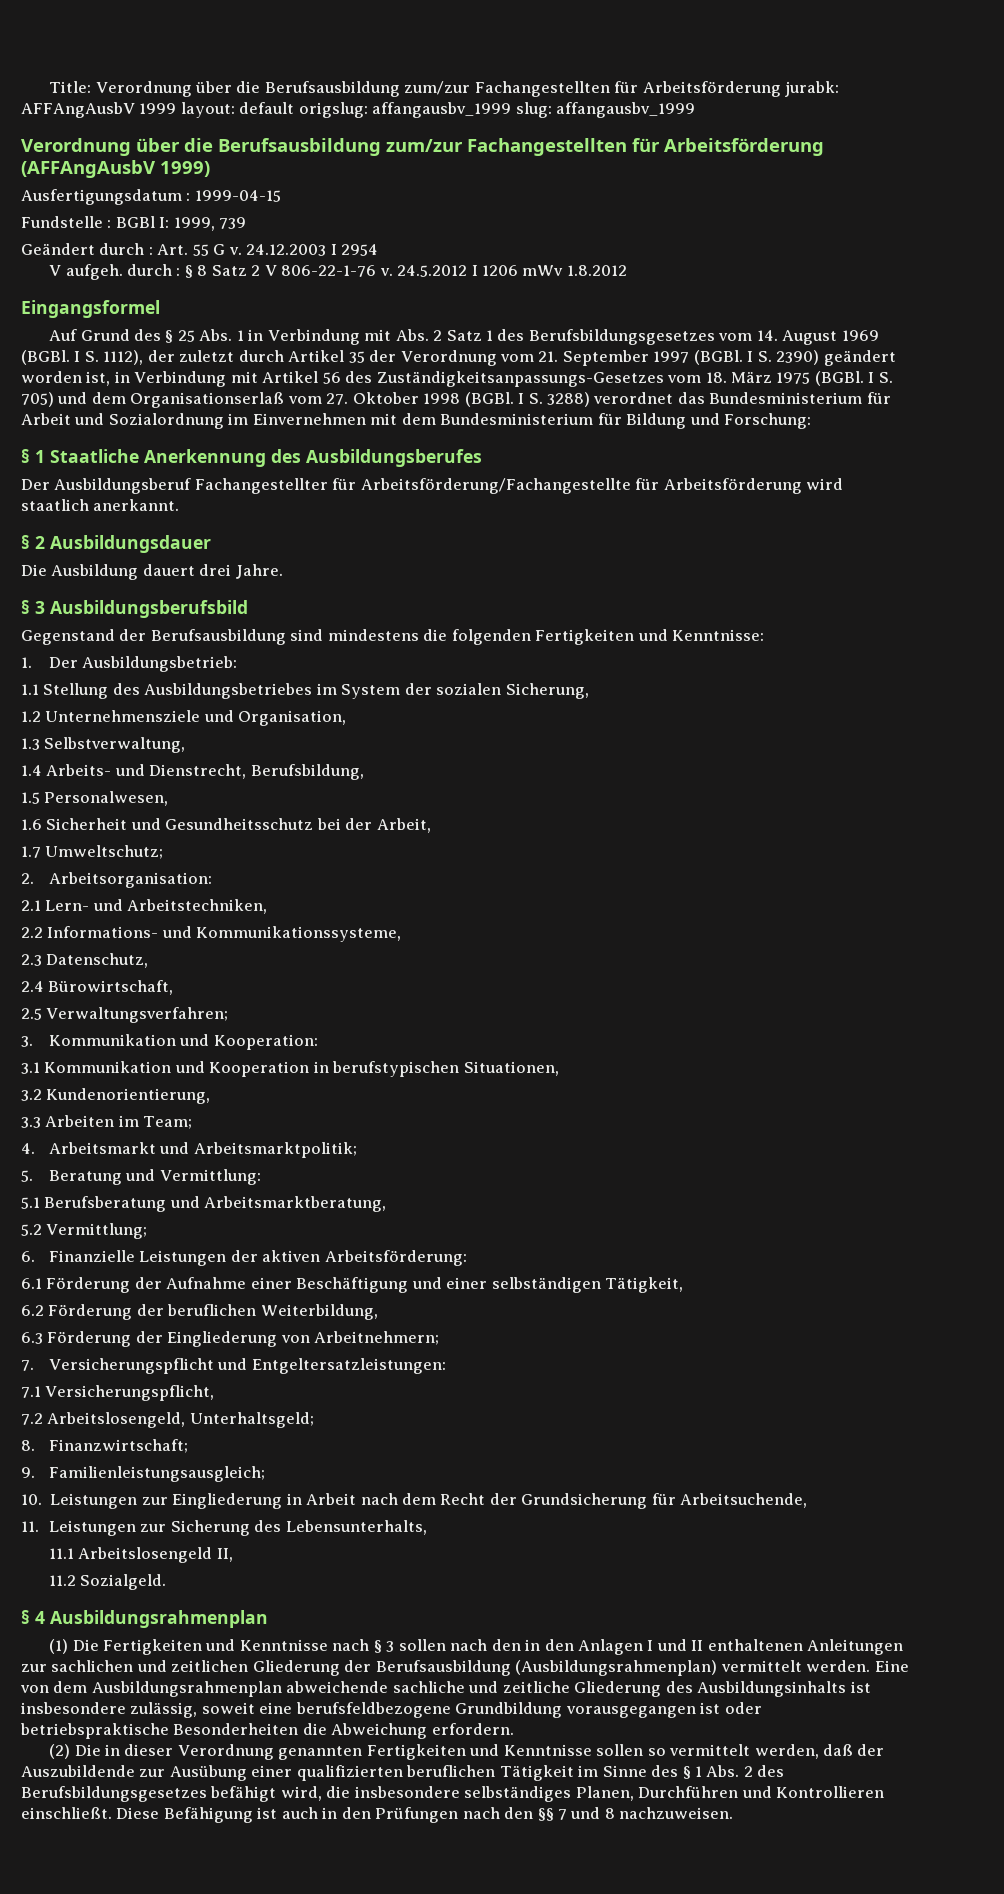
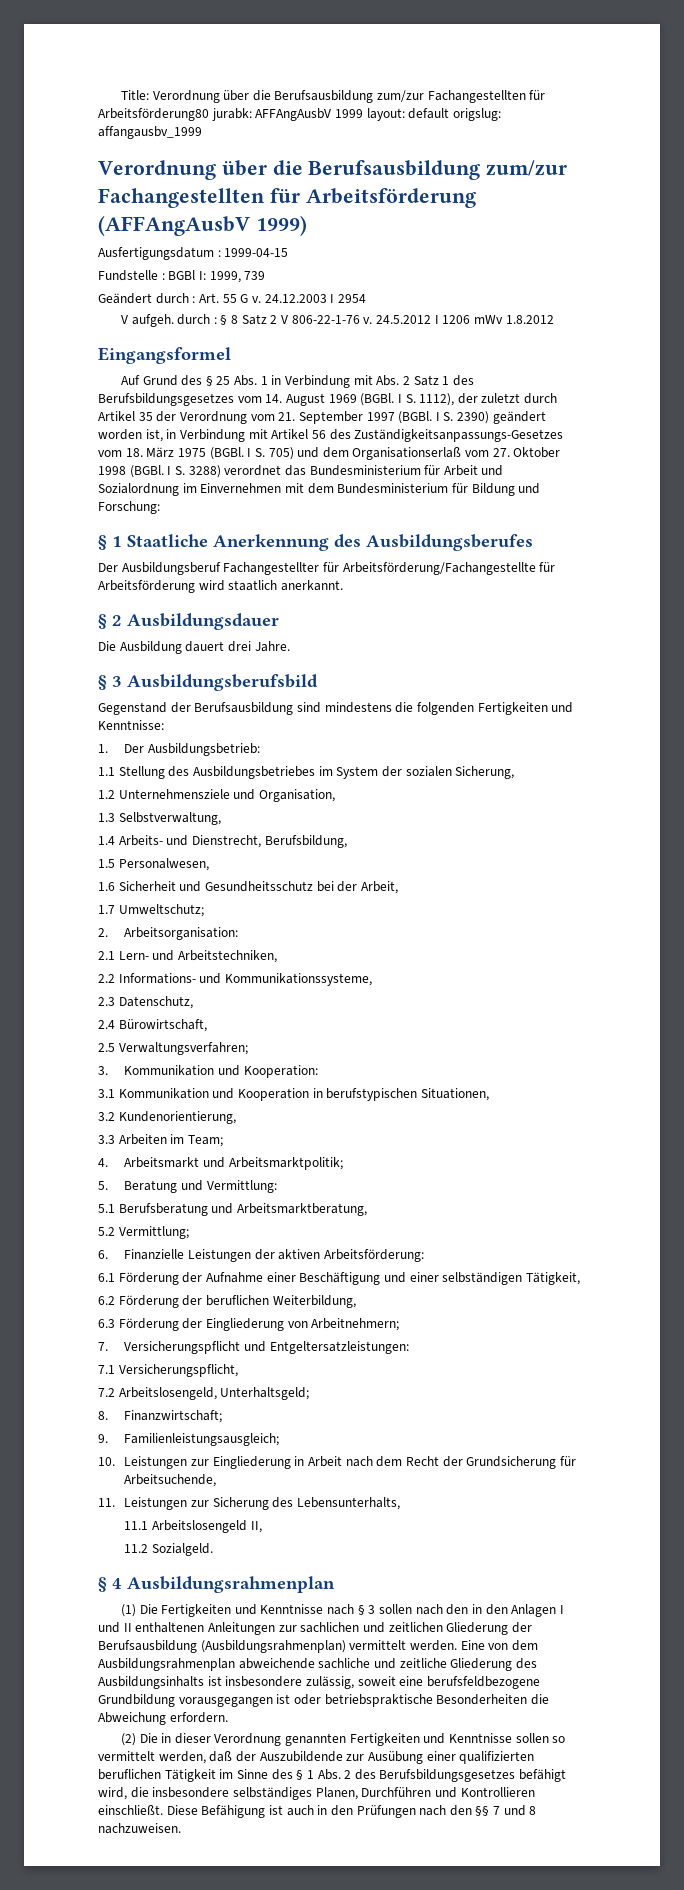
[642,81,781,97] Arbeitsförderung -> [98,108,209,121] Arbeitsförderung80
[515,102,696,118] slug: affangausbv_1999 -> (202, 132) none

